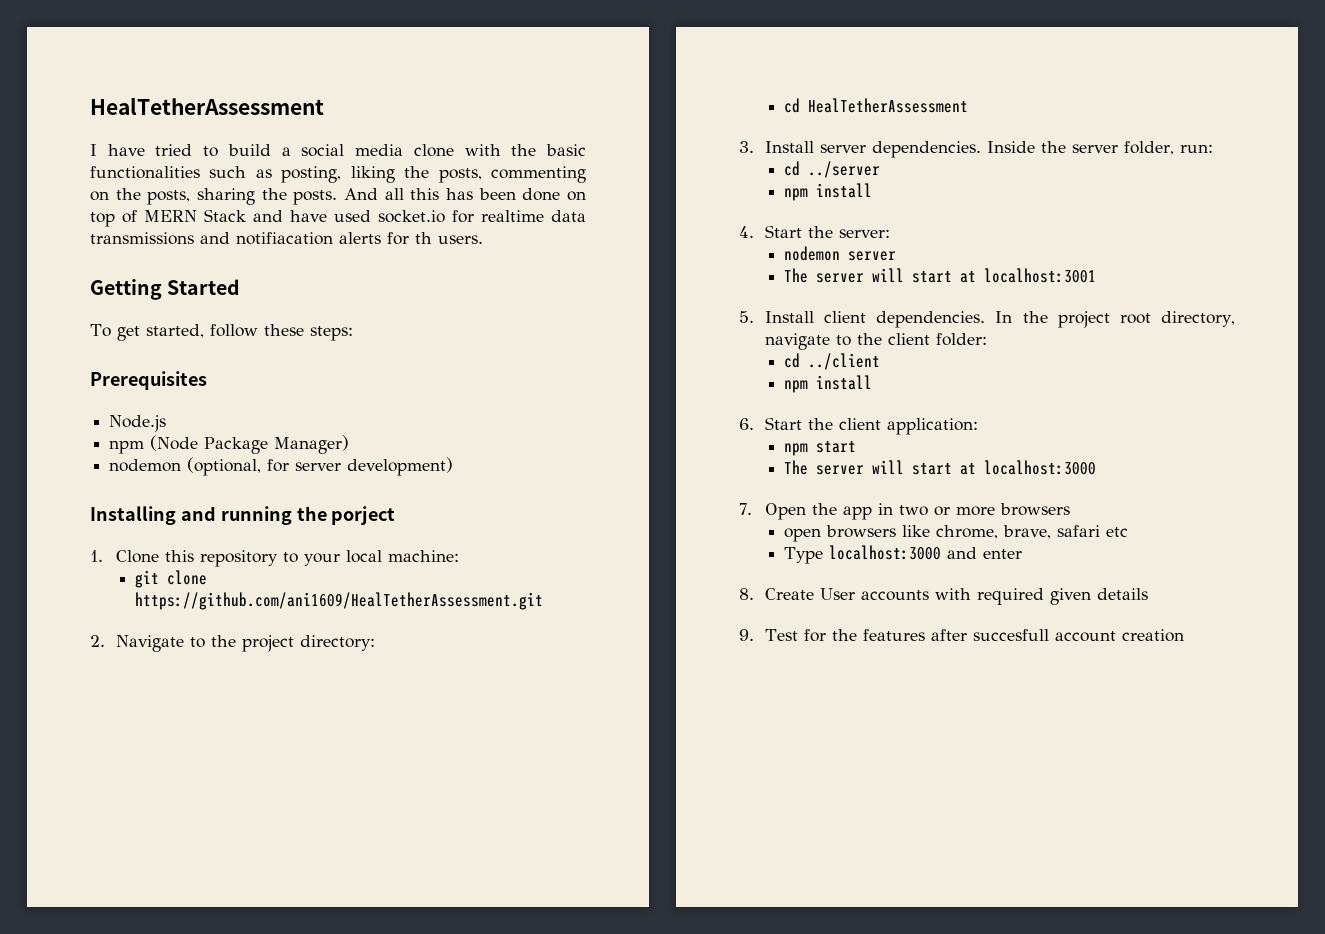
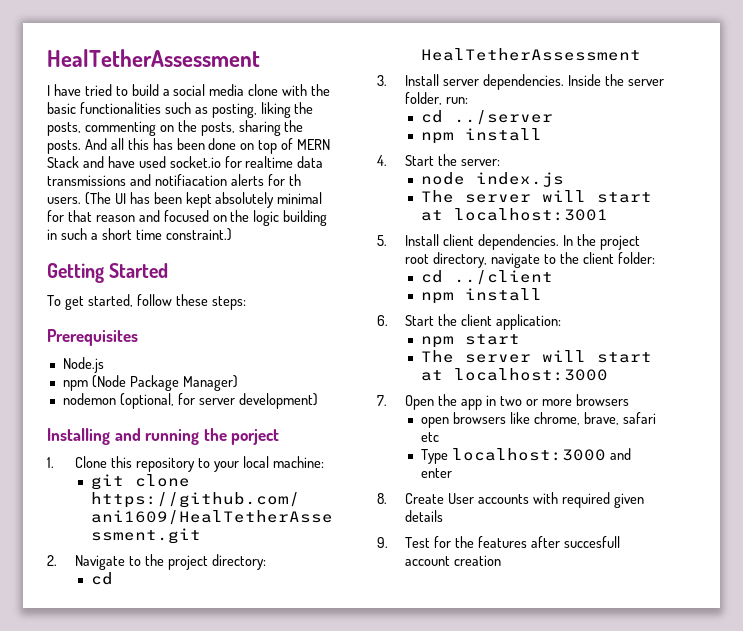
(483, 239) none -> [84,192,323,208] [47,210,328,226] [47,228,232,241] (The UI has been kept absolutely minimal for that reason and focused on the logic building in such a short time constraint.)
[784,246,897,261] nodemon server -> [421,172,565,187] node index.js

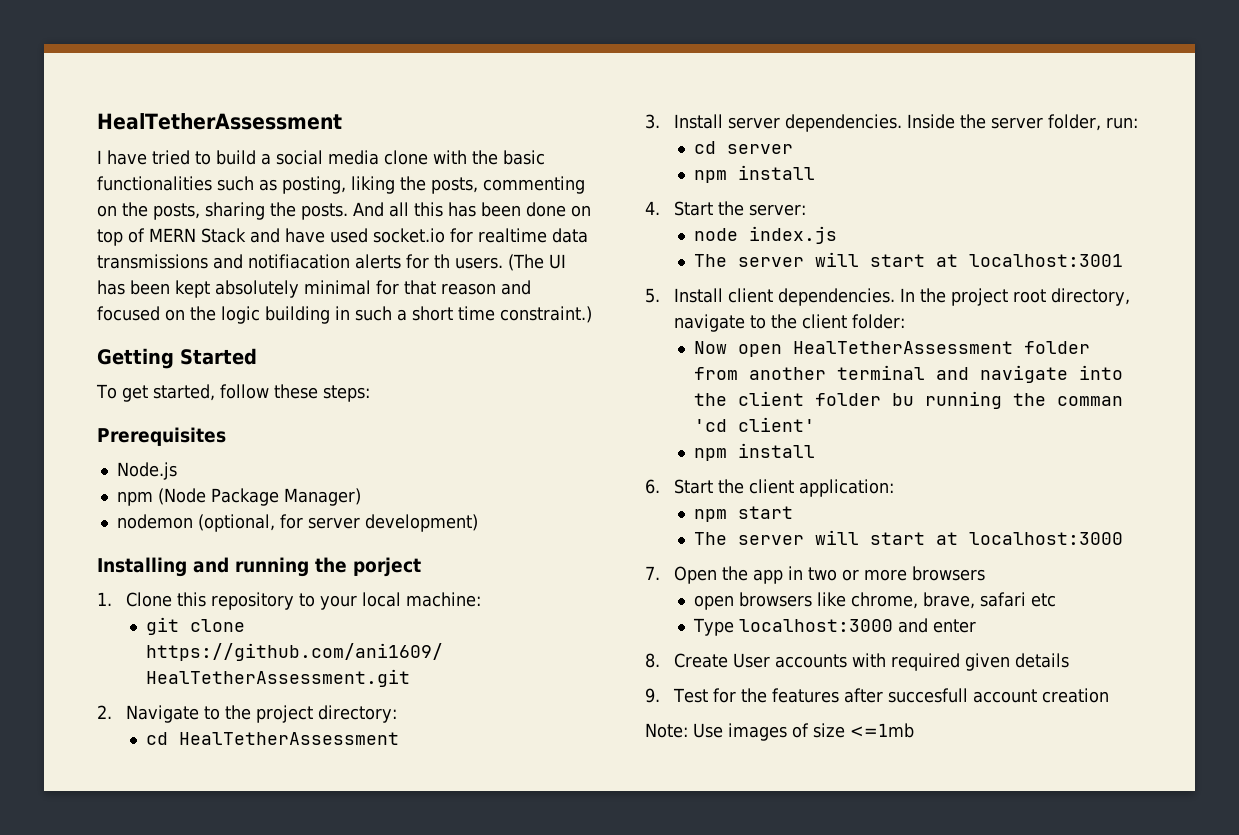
[454,110,554,125] ../server -> [727,144,794,154] server
[421,270,554,285] cd ../client -> [694,341,1091,357] [694,365,1124,383] [694,391,1124,409] [694,417,816,432] Now open HealTetherAssessment folder from another terminal and navigate into the client folder bu running the comman 'cd client'
(502, 560) none -> [645,723,914,741] // Note: Use images of size <=1mb

